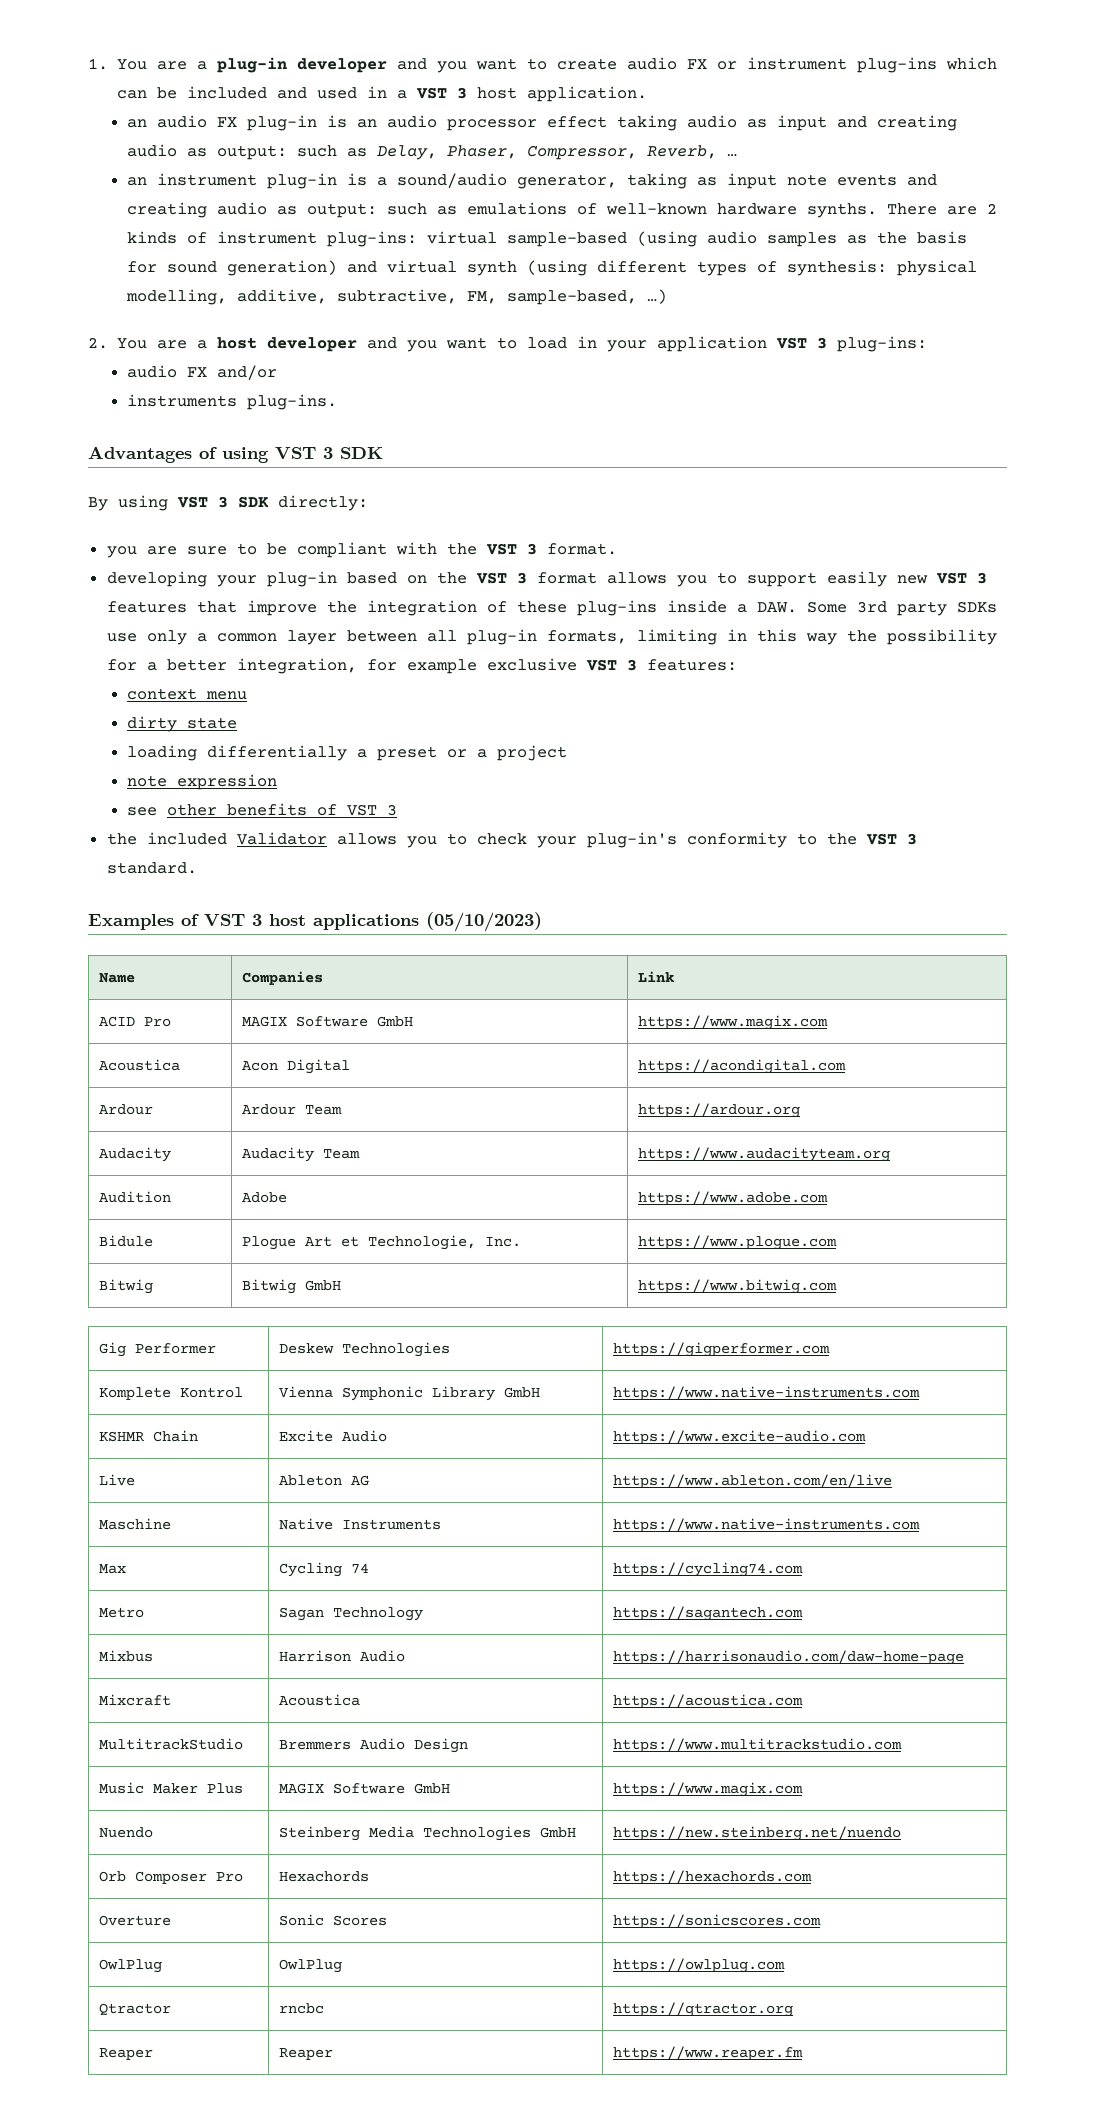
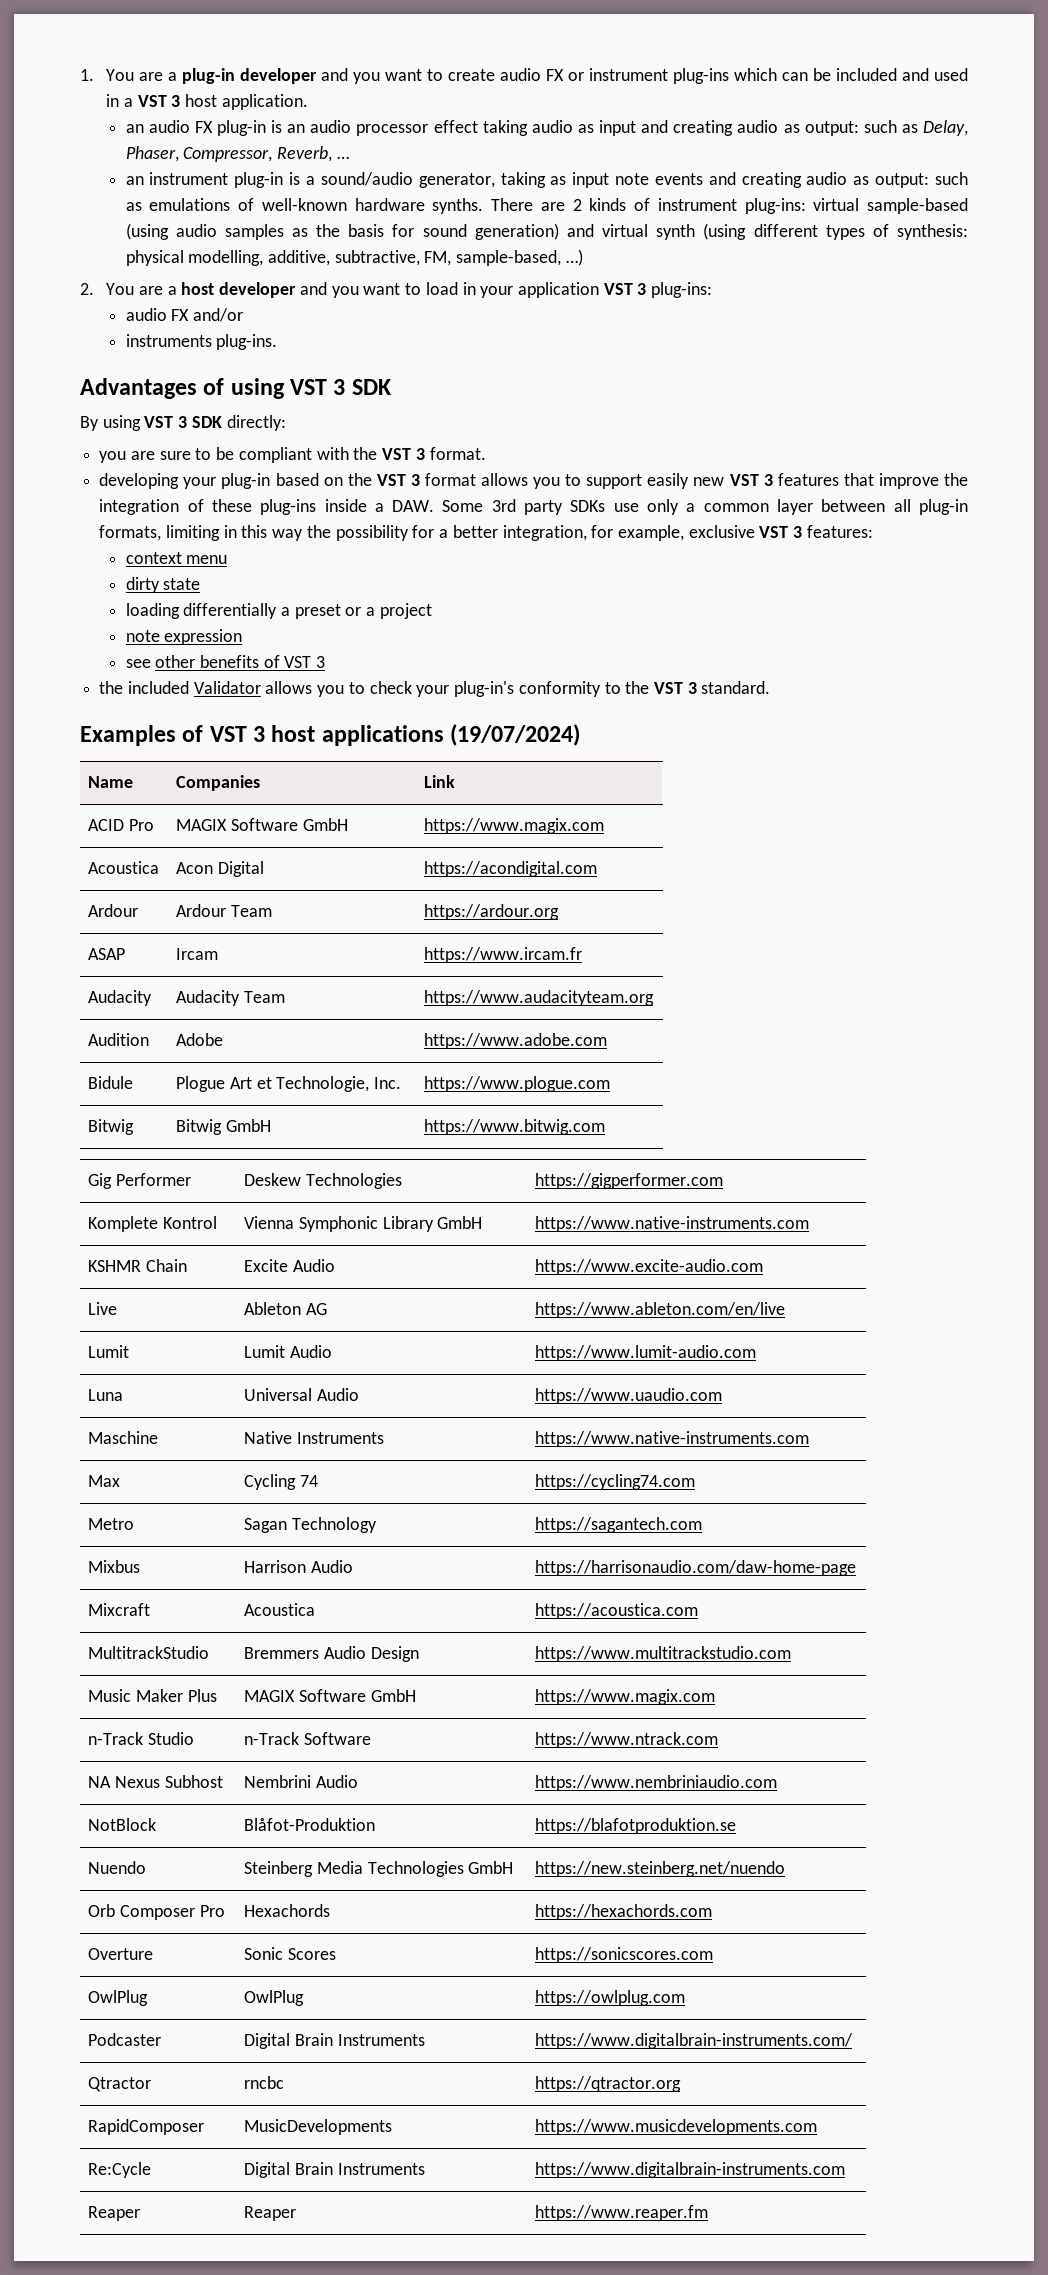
[406,659,477,674] example -> [617,525,684,541] example,
[426,912,542,932] (05/10/2023) -> [450,724,581,746] (19/07/2024)
(801, 1110) none -> [88,948,126,960] [176,948,219,960] [424,947,583,963] // ASAP | Ircam | https://www.ircam.fr
(893, 1481) none -> [88,1345,130,1358] [244,1345,332,1358] [535,1345,757,1361] [88,1389,124,1401] [244,1388,359,1401] [535,1388,723,1404] // Lumit | Lumit Audio | https://www.lumit-audio.com // Luna | Universal Audio | https://www.uaudio.com
(804, 1789) none -> [88,1732,194,1745] [244,1732,371,1745] [535,1732,719,1748] [88,1775,223,1788] [244,1775,358,1788] [535,1775,778,1791] [88,1818,157,1831] [244,1818,376,1831] [535,1818,737,1834] // n-Track Studio | n-Track Software | https://www.ntrack.com // NA Nexus Subhost | Nembrini Audio | https://www.nembriniaudio.com // NotBlock | Blåfot-Produktion | https://blafotproduktion.se
[99,2003,172,2016] [279,2003,325,2014] [613,2002,794,2017] Qtractor | rncbc | https://qtractor.org -> [88,2033,162,2046] [244,2033,425,2049] [535,2033,854,2049] [88,2077,152,2092] [244,2076,285,2089] [535,2076,682,2092] [88,2119,205,2135] [244,2119,393,2135] [535,2119,818,2135] [88,2162,152,2178] [244,2162,425,2178] [535,2162,846,2178] Podcaster | Digital Brain Instruments | https://www.digitalbrain-instruments.com/ // Qtractor | rncbc | https://qtractor.org // RapidComposer | MusicDevelopments | https://www.musicdevelopments.com // Re:Cycle | Digital Brain Instruments | https://www.digitalbrain-instruments.com

